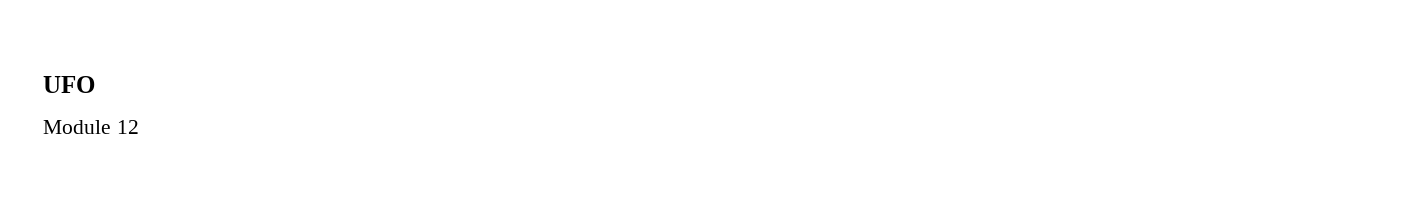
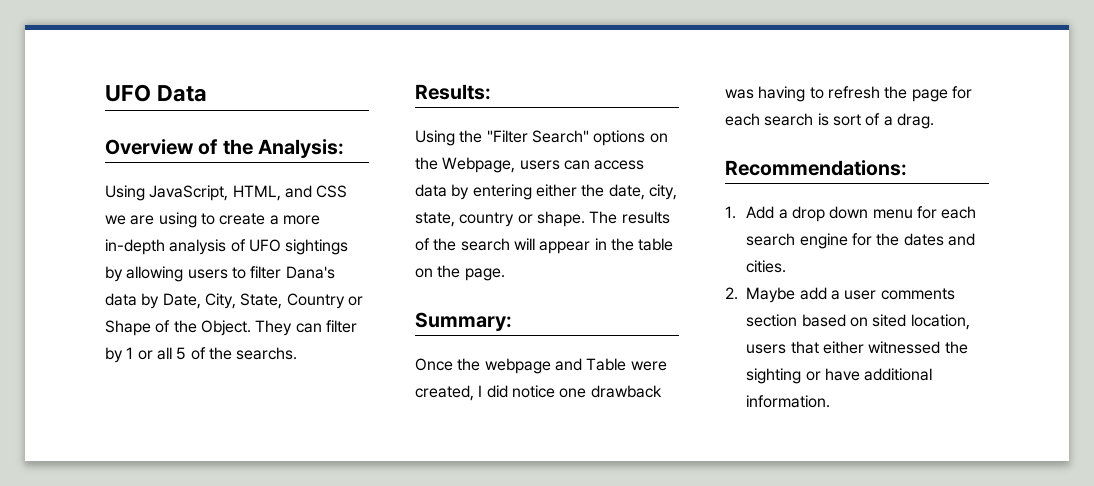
[43,76,95,93] [43,120,139,134] UFO // Module 12 -> [105,84,208,102] [105,139,345,158] [105,185,348,201] [105,212,320,228] [105,239,349,255] [105,266,335,282] [105,293,363,309] [105,320,357,336] [105,347,298,363] [415,84,491,100] [415,130,668,146] [415,157,645,173] [415,184,677,200] [415,211,670,227] [415,238,674,254] [415,265,505,281] [415,312,512,331] [415,358,667,374] [415,385,662,401] [725,86,972,102] [725,113,934,129] [725,160,907,176] [725,206,977,222] [746,233,975,249] [746,260,787,273] [725,287,955,303] [746,314,970,330] [746,341,968,354] [746,368,933,384] [746,395,831,408] UFO Data // Overview of the Analysis: // Using JavaScript, HTML, and CSS we are using to create a more in-depth analysis of UFO sightings by allowing users to filter Dana's data by Date, City, State, Country or Shape of the Object. They can filter by 1 or all 5 of the searchs. // Results: // Using the "Filter Search" options on the Webpage, users can access data by entering either the date, city, state, country or shape. The results of the search will appear in the table on the page. // Summary: // Once the webpage and Table were created, I did notice one drawback was having to refresh the page for each search is sort of a drag. // Recommendations: // 1. Add a drop down menu for each search engine for the dates and cities. // 2. Maybe add a user comments section based on sited location, users that either witnessed the sighting or have additional information.

